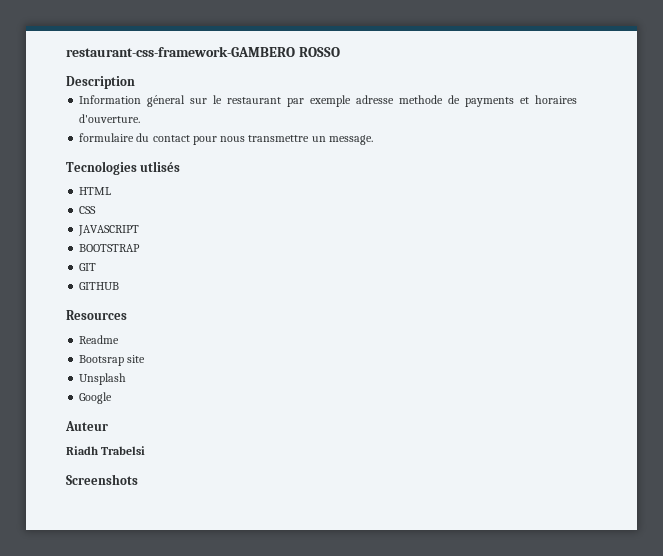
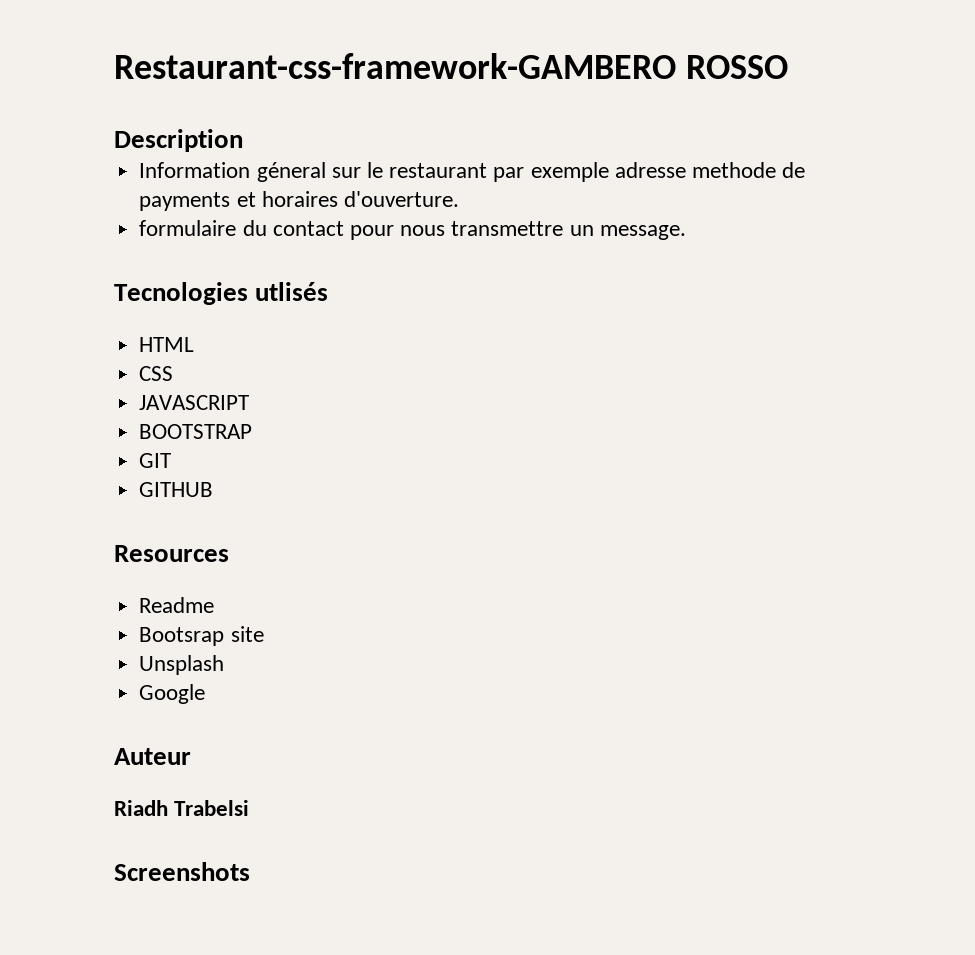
[66,46,295,57] restaurant-css-framework-GAMBERO -> [114,53,676,79] Restaurant-css-framework-GAMBERO

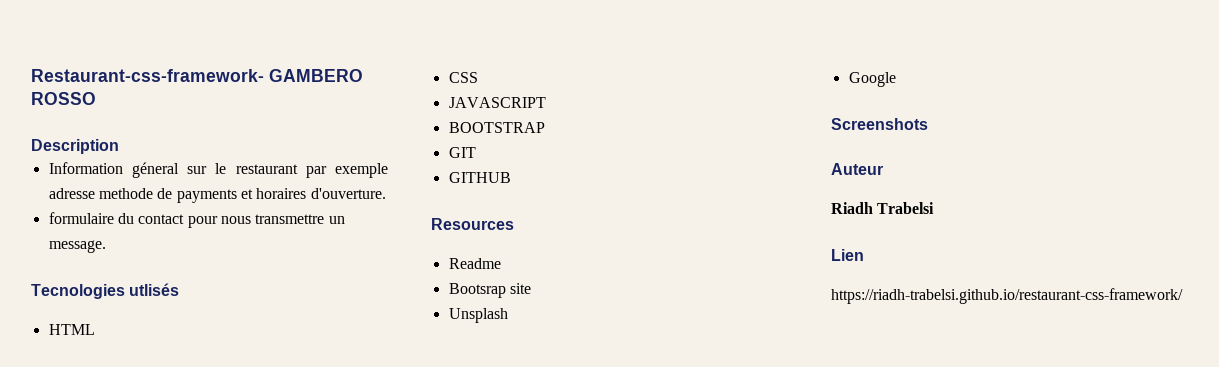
[114,53,676,79] Restaurant-css-framework-GAMBERO -> [31,69,363,82] Restaurant-css-framework- GAMBERO
(206, 694) none -> [831,118,928,130] // Screenshots
[114,862,250,881] Screenshots -> [831,249,864,261] [831,288,1183,304] Lien // https://riadh-trabelsi.github.io/restaurant-css-framework/

